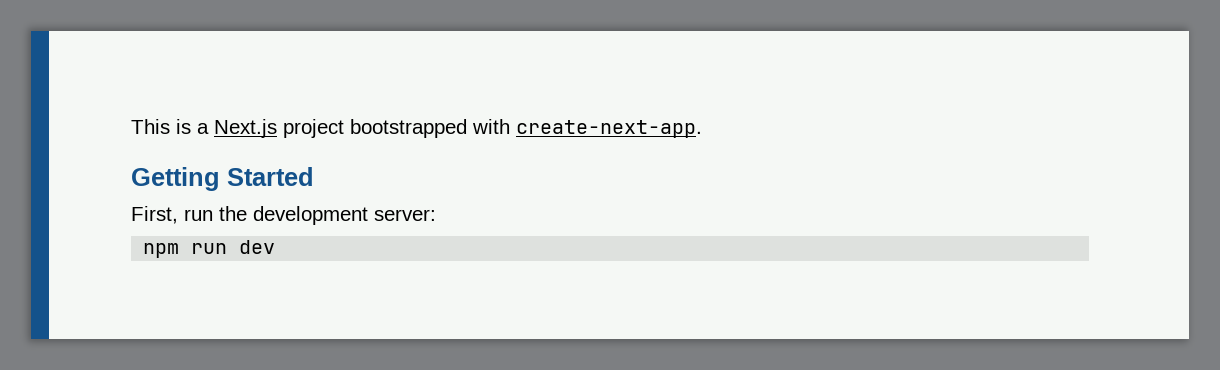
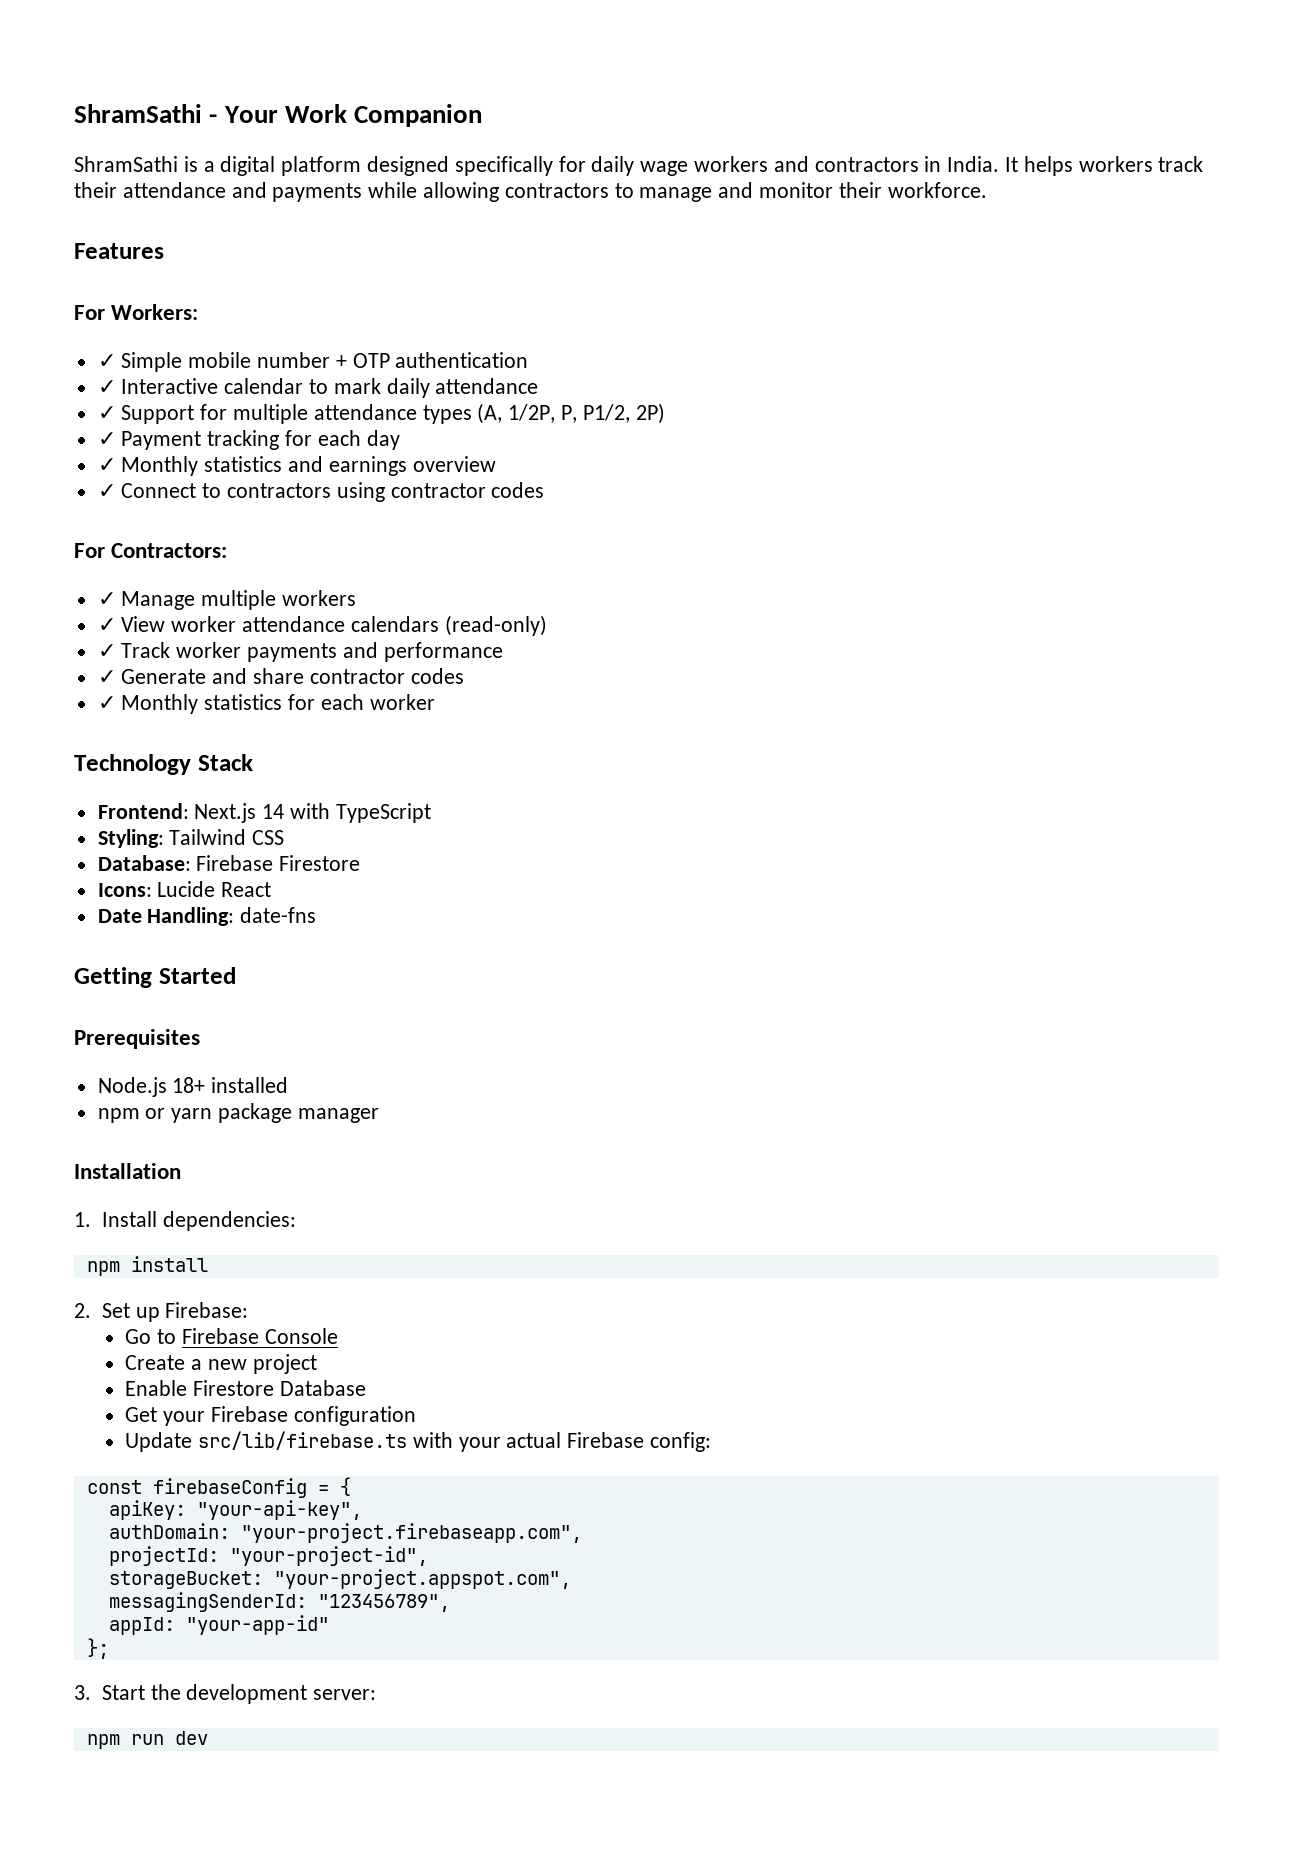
[131,119,702,138] [131,167,314,191] [131,206,213,224] This is a Next.js project bootstrapped with create-next-app. // Getting Started // First, run -> [74,104,483,127] [74,156,1204,176] [74,182,987,202] [74,243,164,259] [74,304,199,320] [97,352,529,372] [97,378,539,398] [97,403,665,424] [97,430,400,450] [97,456,496,476] [97,482,545,502] [74,543,228,558] [97,590,357,610] [97,615,547,636] [97,642,503,662] [97,668,464,684] [97,694,435,714] [74,754,253,775] [97,803,431,823] [97,829,285,848] [97,855,361,871] [97,881,272,897] [97,907,317,926] [74,967,236,988] [74,1029,200,1049] [97,1077,289,1097] [97,1103,379,1123] [74,1163,181,1179] [74,1211,296,1231] [86,1256,208,1276] [74,1302,249,1322] [125,1328,338,1344] [125,1354,317,1374] [125,1380,366,1396] [125,1406,416,1426] [125,1431,712,1452] [86,1477,351,1498] [108,1500,362,1520] [108,1523,582,1543] [108,1546,428,1566] [108,1569,571,1589] [108,1592,450,1612] [108,1615,329,1635] [86,1638,109,1659] [74,1685,145,1700] ShramSathi - Your Work Companion // ShramSathi is a digital platform designed specifically for daily wage workers and contractors in India. It helps workers track their attendance and payments while allowing contractors to manage and monitor their workforce. // Features // For Workers: // ✓ Simple mobile number + OTP authentication // ✓ Interactive calendar to mark daily attendance // ✓ Support for multiple attendance types (A, 1/2P, P, P1/2, 2P) // ✓ Payment tracking for each day // ✓ Monthly statistics and earnings overview // ✓ Connect to contractors using contractor codes // For Contractors: // ✓ Manage multiple workers // ✓ View worker attendance calendars (read-only) // ✓ Track worker payments and performance // ✓ Generate and share contractor codes // ✓ Monthly statistics for each worker // Technology Stack // Frontend: Next.js 14 with TypeScript // Styling: Tailwind CSS // Database: Firebase Firestore // Icons: Lucide React // Date Handling: date-fns // Getting Started // Prerequisites // Node.js 18+ installed // npm or yarn package manager // Installation // 1. Install dependencies: // npm install // 2. Set up Firebase: // Go to Firebase Console // Create a new project // Enable Firestore Database // Get your Firebase configuration // Update src/lib/firebase.ts with your actual Firebase config: // const firebaseConfig = { // apiKey: "your-api-key", // authDomain: "your-project.firebaseapp.com", // projectId: "your-project-id", // storageBucket: "your-project.appspot.com", // messagingSenderId: "123456789", // appId: "your-app-id" // }; // 3. Start

